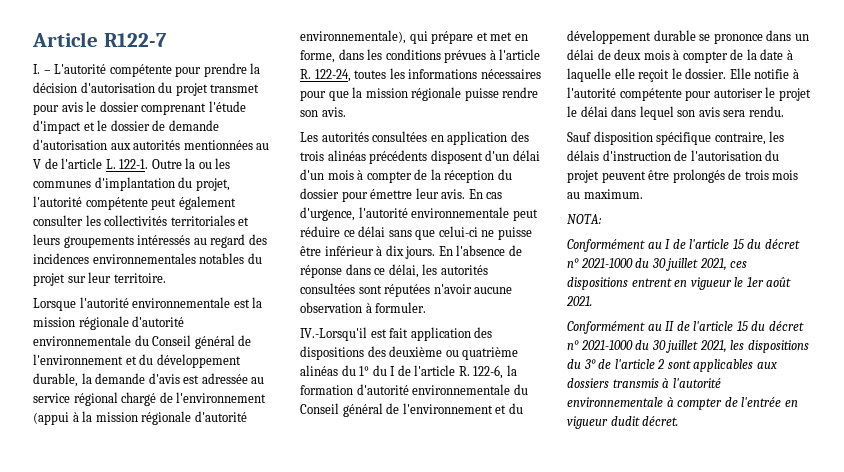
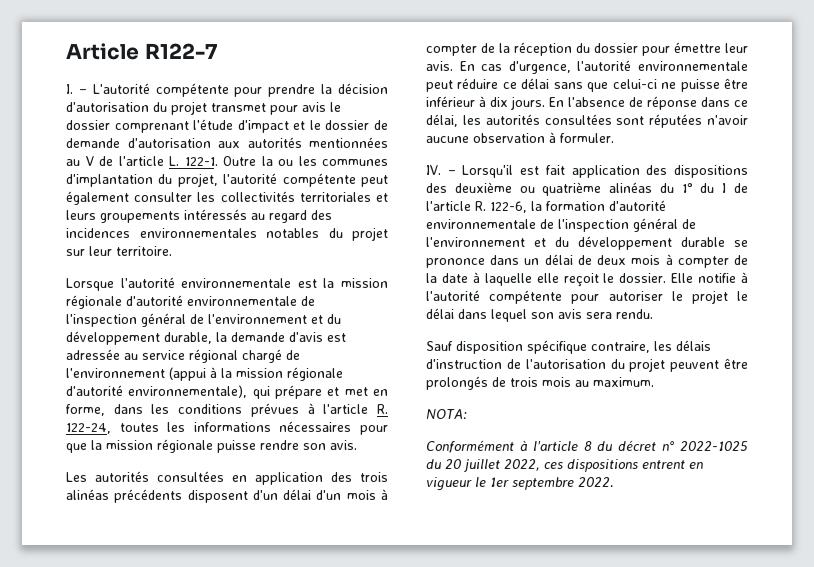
[134,335,192,346] du Conseil -> [301,296,315,306] [66,314,137,327] de l'inspection
[300,327,367,341] IV.-Lorsqu'il -> [426,165,514,178] IV. – Lorsqu'il
[513,384,528,395] [300,403,339,414] du Conseil -> [540,219,629,232] de l'inspection
[647,239,800,249] [567,258,727,271] au I de l'article 15 du décret n° 2021-1000 du 30 juillet 2021, -> [519,440,748,452] [426,459,540,472] à l'article 8 du décret n° 2022-1025 du 20 juillet 2022,
[766,277,792,287] [566,296,592,306] [567,321,804,334] [567,340,809,353] [567,359,777,372] [567,378,721,388] [567,397,798,410] [567,416,679,429] août 2021. // Conformément au II de l'article 15 du décret n° 2021-1000 du 30 juillet 2021, les dispositions du 3° de l'article 2 sont applicables aux dossiers transmis à l'autorité environnementale à compter de l'entrée en vigueur dudit décret. -> [512,477,614,490] septembre 2022.

